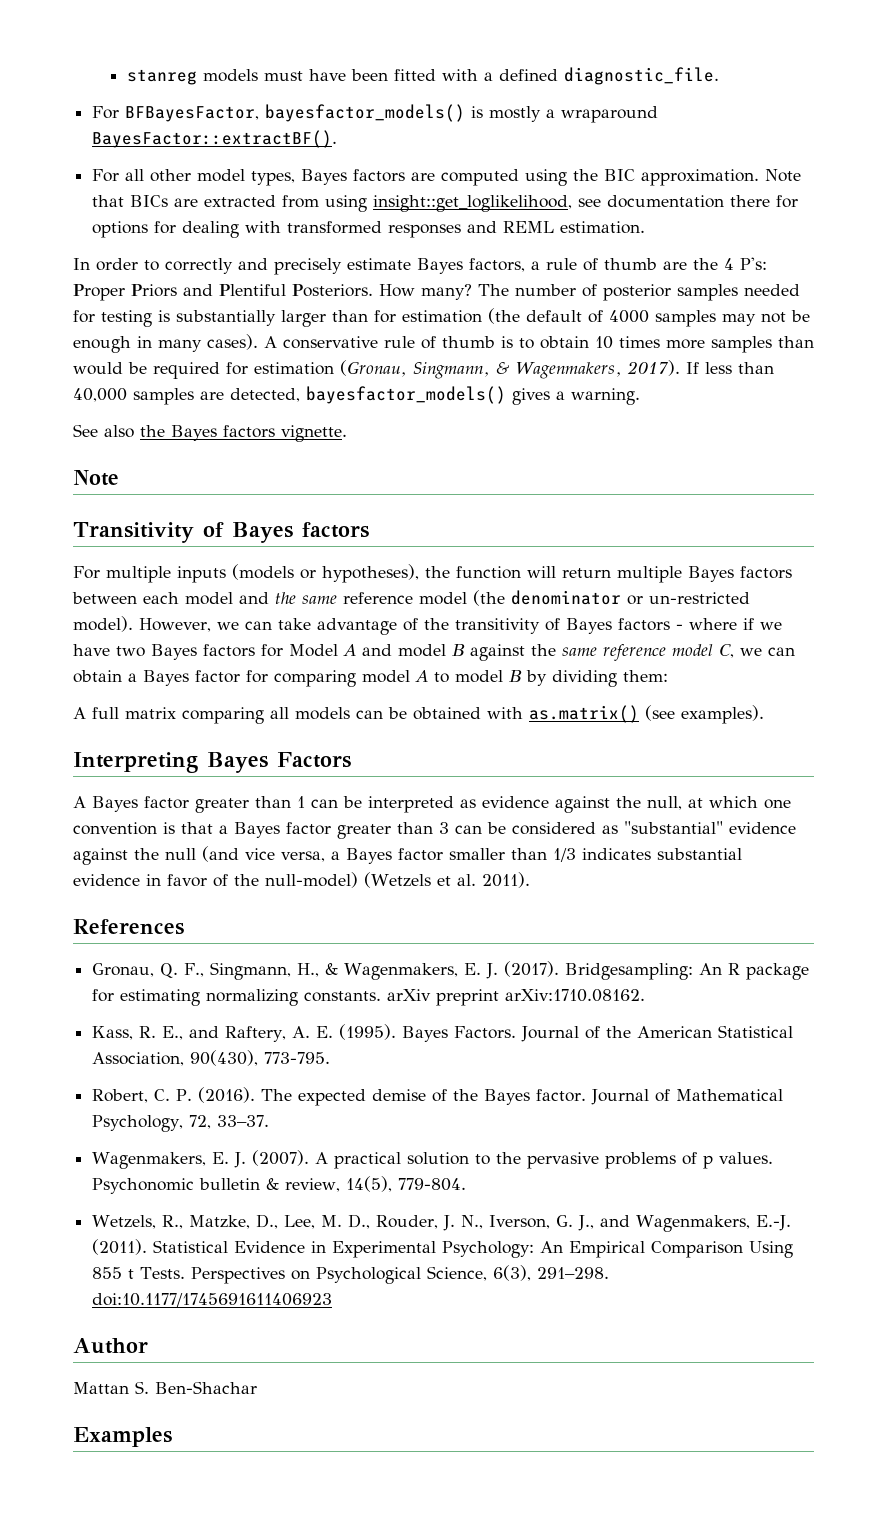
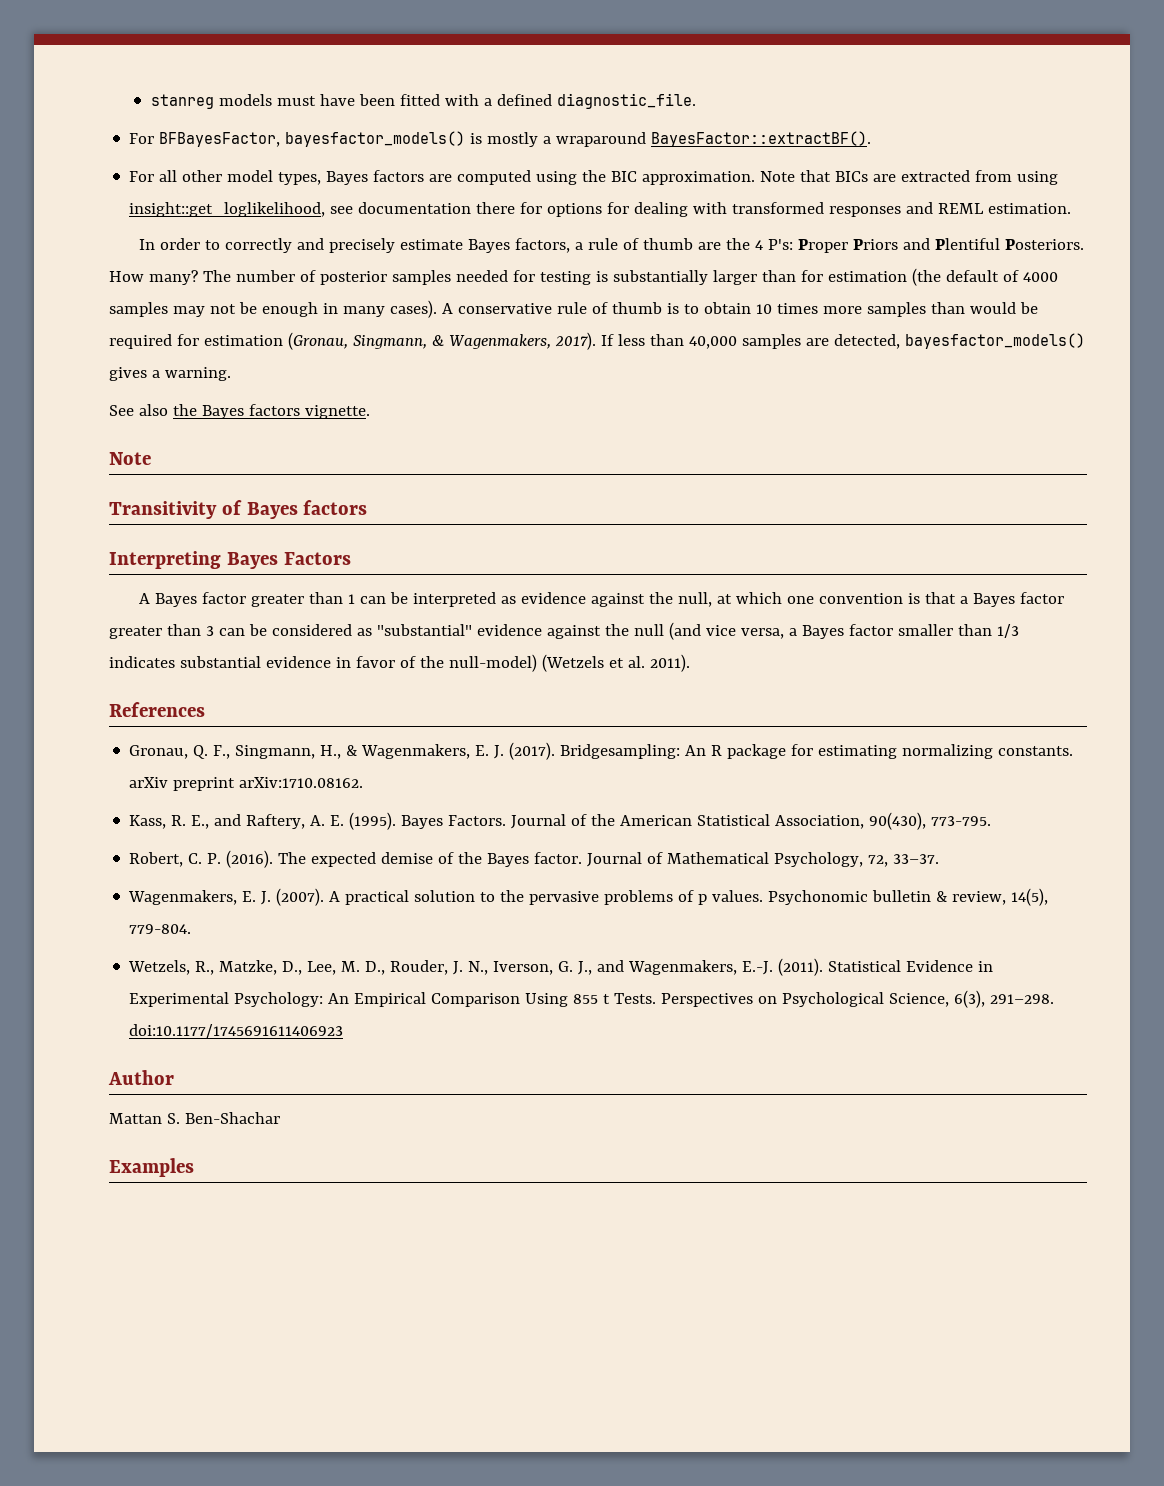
[73,564,792,583] [72,590,750,606] [73,616,782,635] [73,644,795,661] [73,670,668,687] [73,705,764,724] // For multiple inputs (models or hypotheses), the function will return multiple Bayes factors between each model and the same reference model (the denominator or un-restricted model). However, we can take advantage of the transitivity of Bayes factors - where if we have two Bayes factors for Model A and model B against the same reference model C, we can obtain a Bayes factor for comparing model A to model B by dividing them: // A full matrix comparing all models can be obtained with as.matrix() (see examples). -> (368, 507) none

